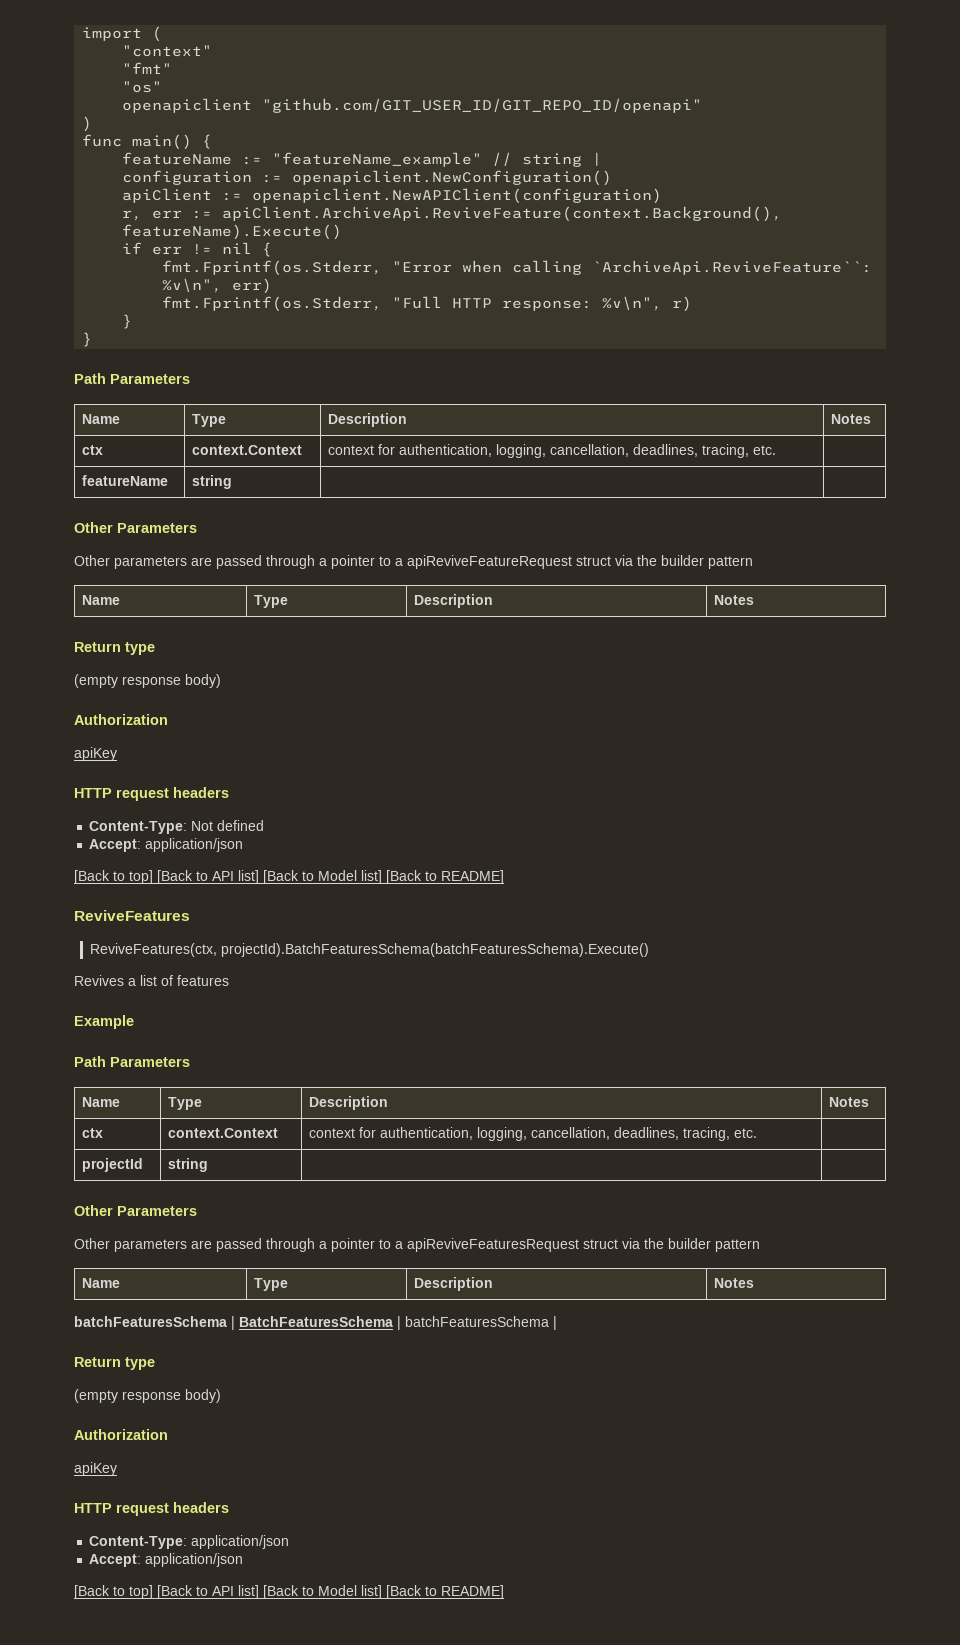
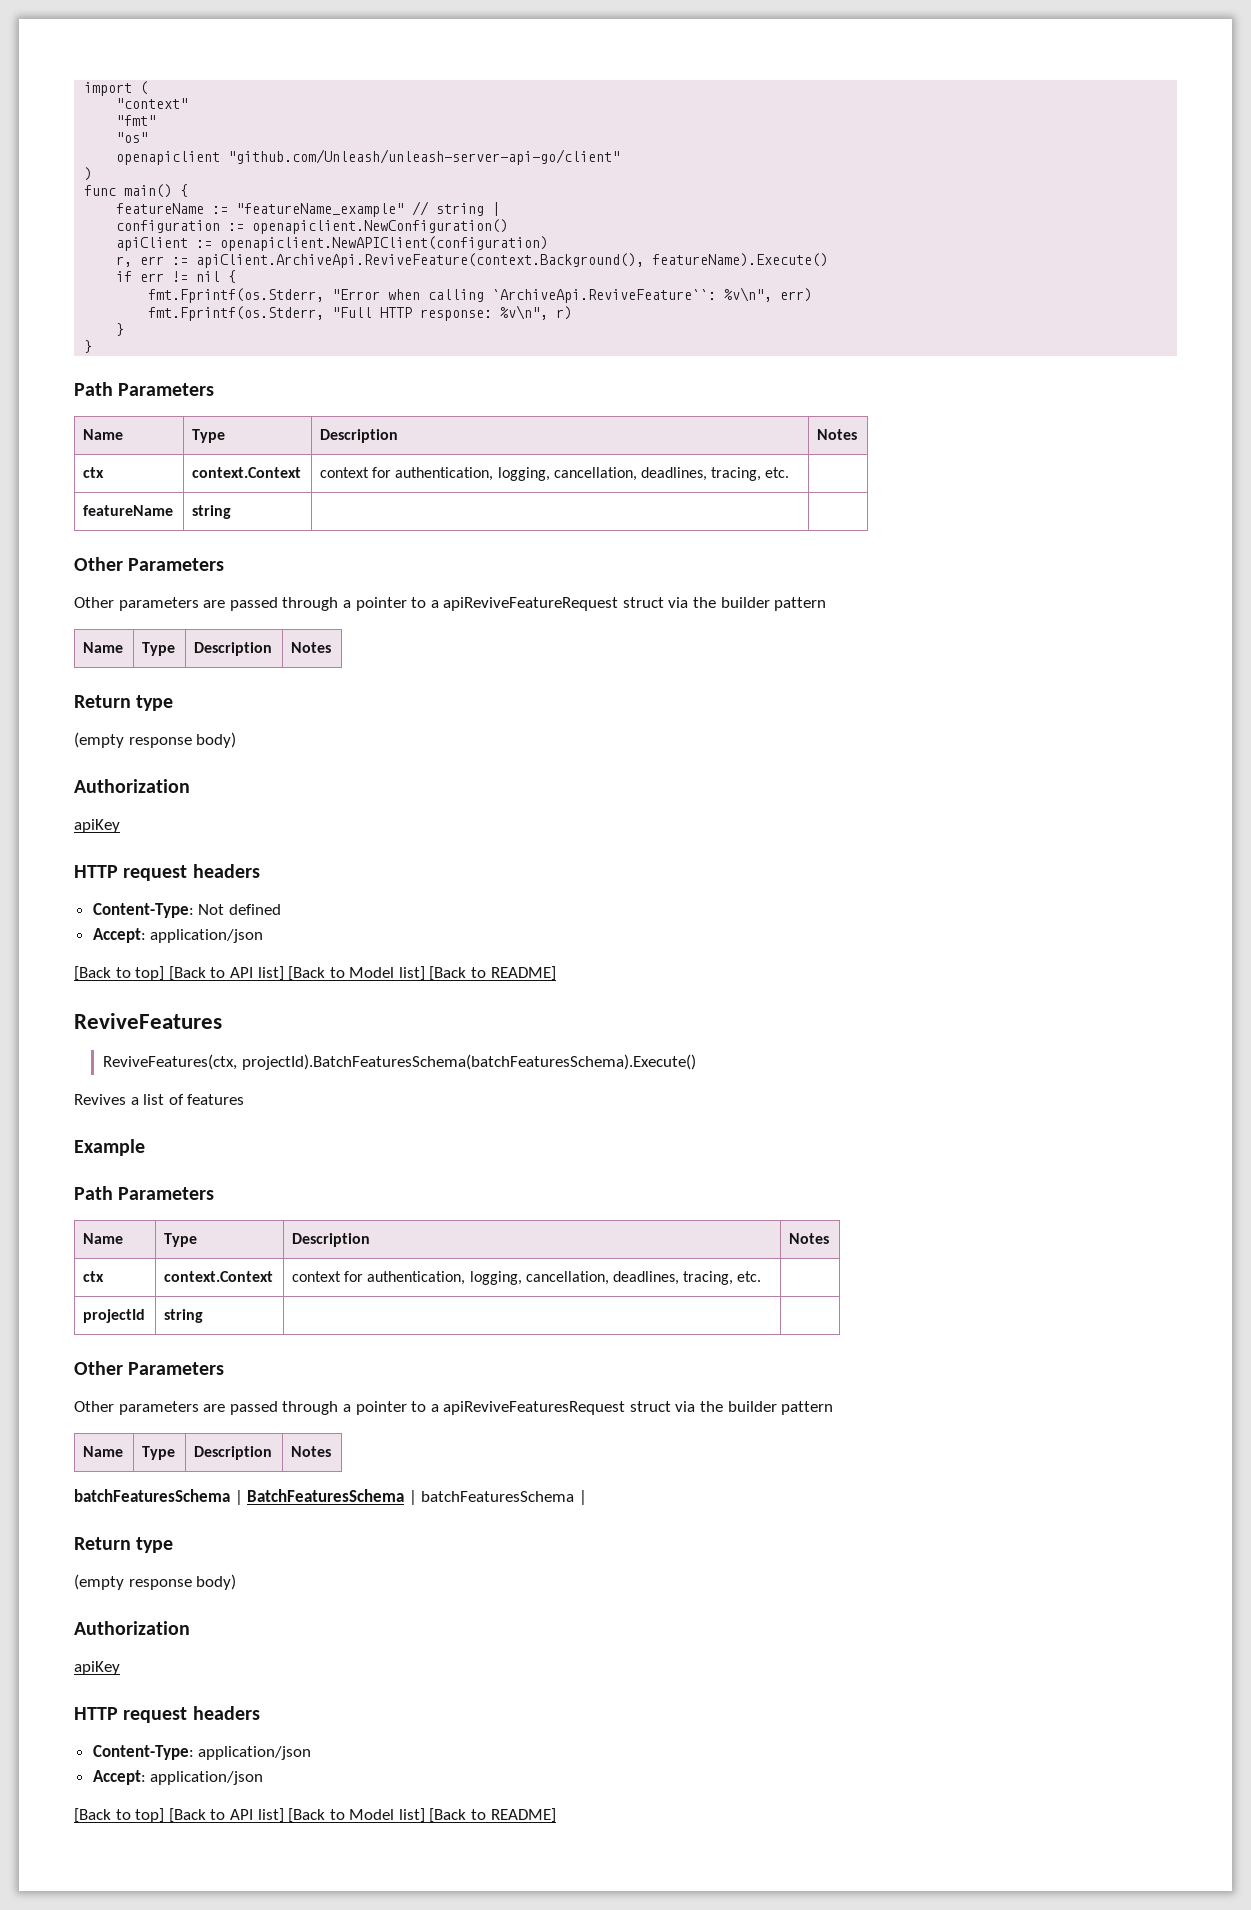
[262,98,703,113] "github.com/GIT_USER_ID/GIT_REPO_ID/openapi" -> [228,149,621,165] "github.com/Unleash/unleash-server-api-go/client"

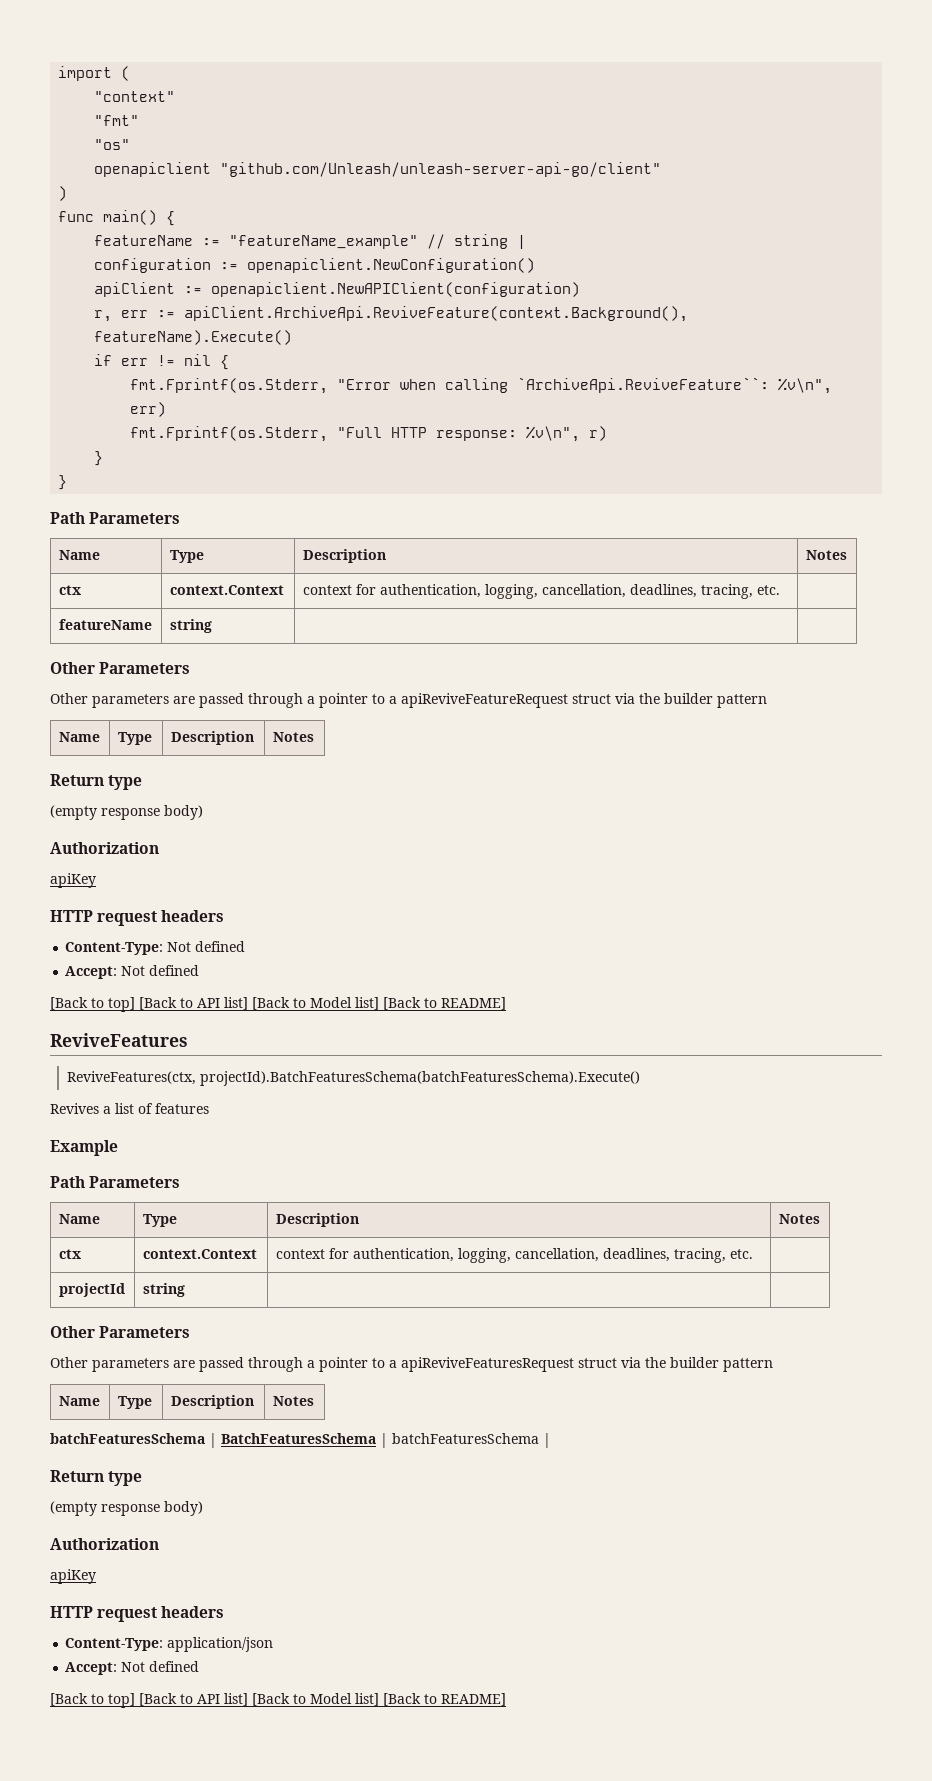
[150,929,264,943] application/json -> [121,965,200,976] Not defined
[150,1771,264,1785] application/json -> [121,1661,200,1672] Not defined

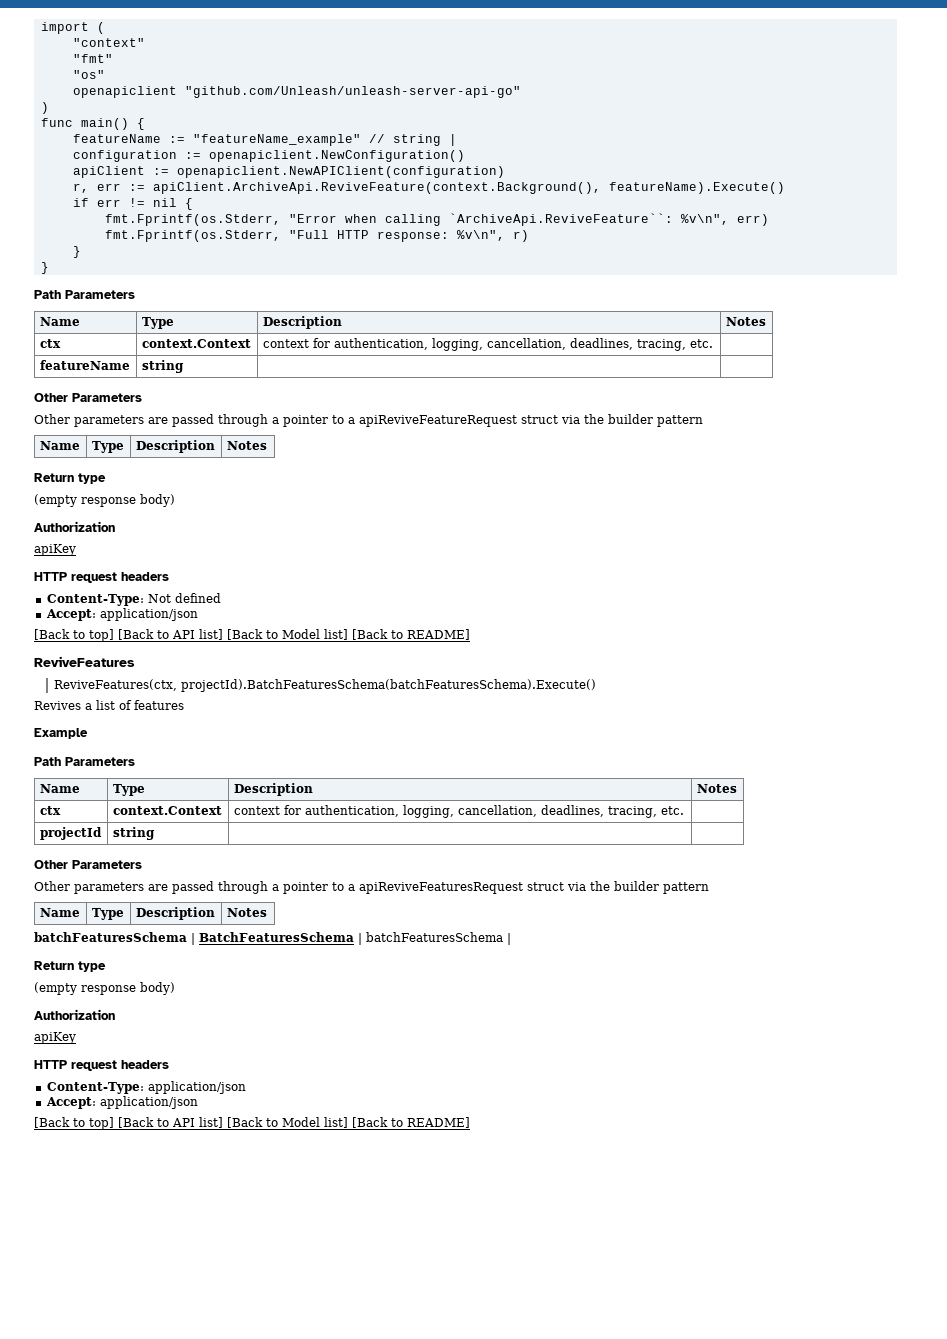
[220,162,662,177] "github.com/Unleash/unleash-server-api-go/client" -> [184,86,521,98] "github.com/Unleash/unleash-server-api-go"
[121,965,200,976] Not defined -> [99,608,198,621] application/json
[121,1661,200,1672] Not defined -> [99,1096,198,1109] application/json

